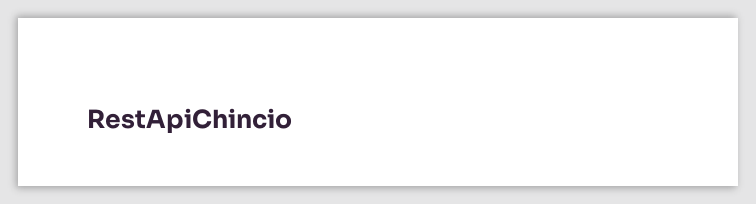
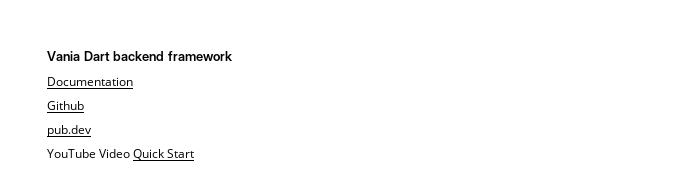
[87,108,292,133] RestApiChincio -> [47,51,233,61] [47,77,133,86] [47,101,84,110] [47,125,92,137] [47,149,195,160] Vania Dart backend framework // Documentation // Github // pub.dev // YouTube Video Quick Start

